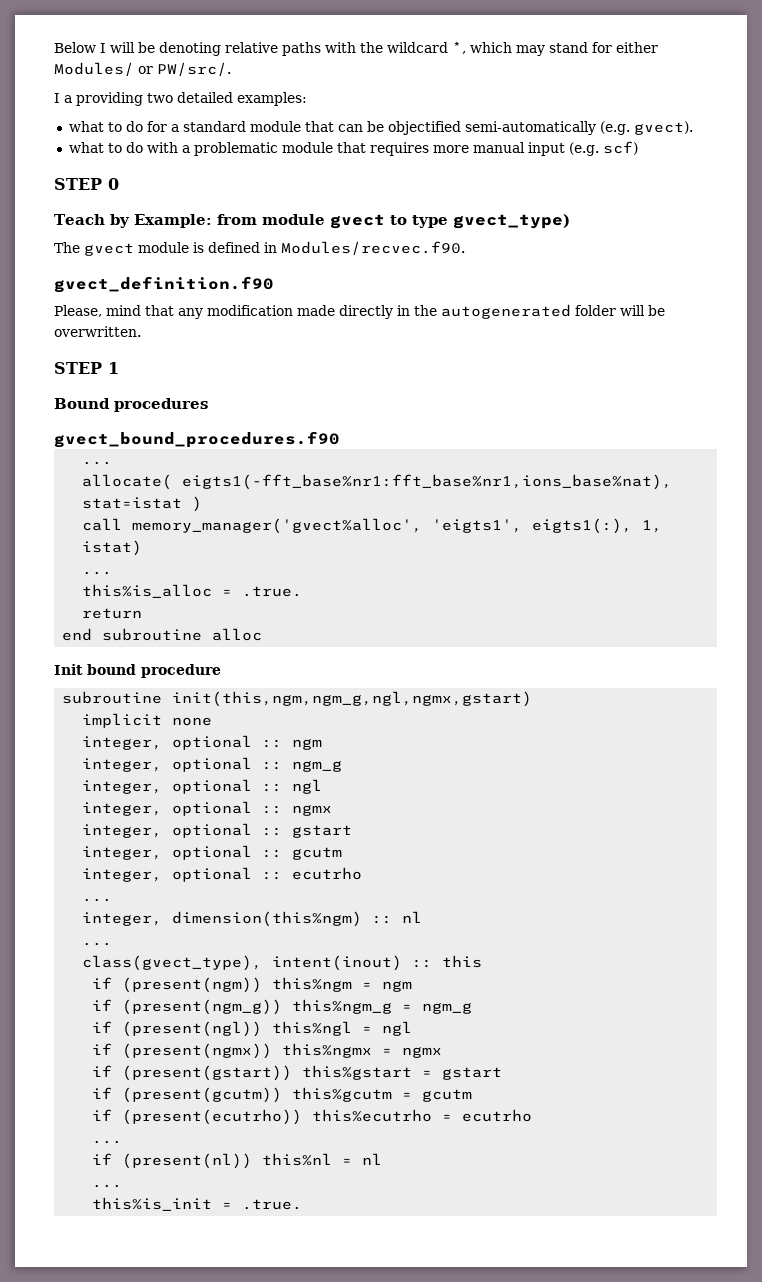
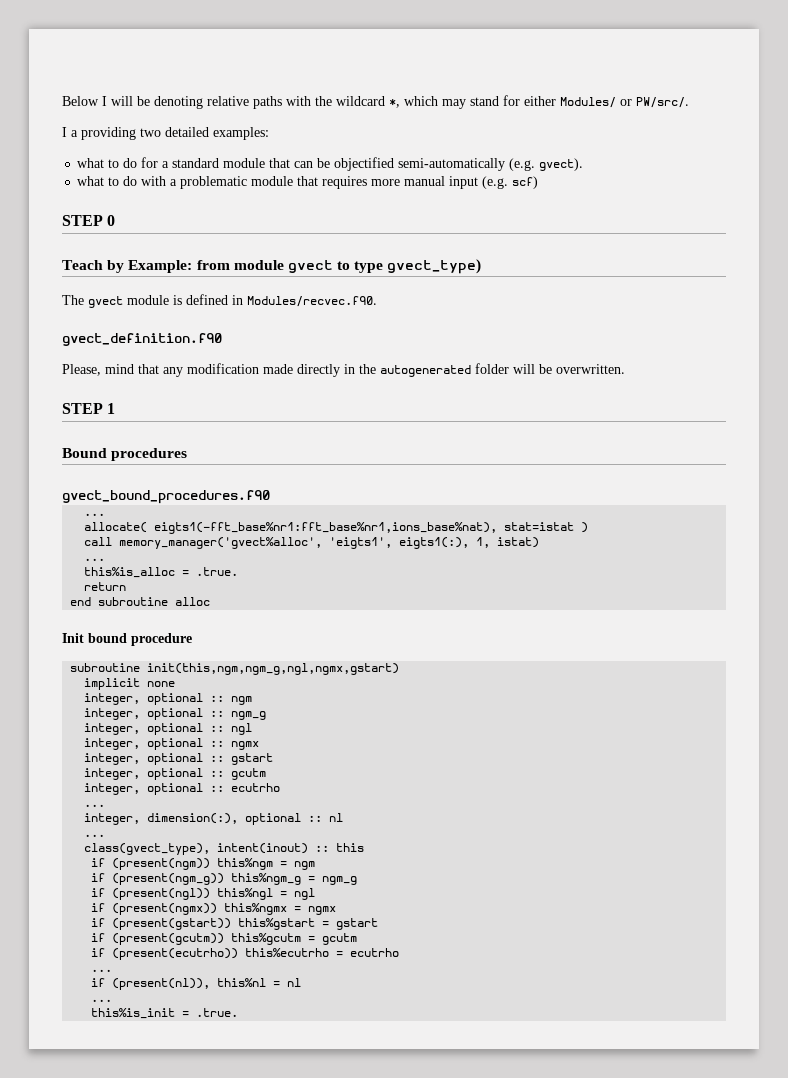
[172,911,363,927] dimension(this%ngm) -> [147,813,302,825] dimension(:), optional
[122,1153,253,1169] (present(nl)) -> [112,978,211,990] (present(nl)),

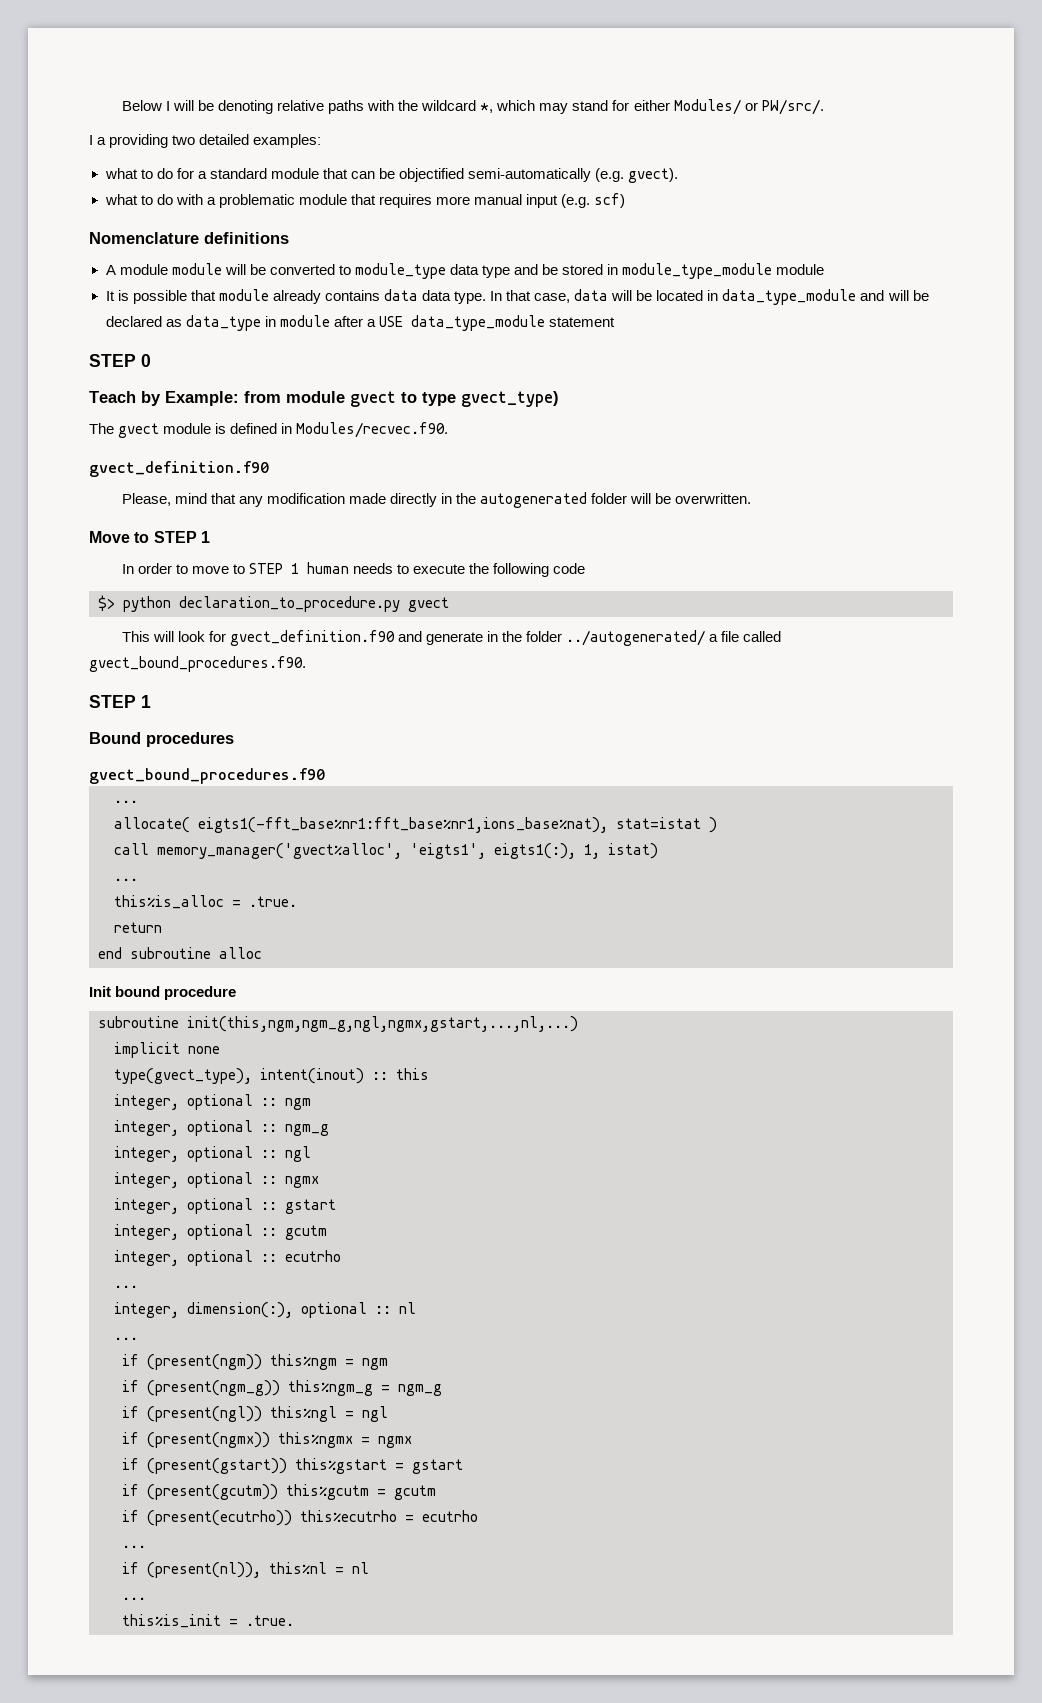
(539, 182) none -> [89,232,289,244] [105,263,825,279] [105,289,929,305] [105,315,615,331] // Nomenclature definitions // A module module will be converted to module_type data type and be stored in module_type_module module // It is possible that module already contains data data type. In that case, data will be located in data_type_module and will be declared as data_type in module after a USE data_type_module statement
(625, 369) none -> [89,531,210,543] [121,562,586,577] [98,595,449,612] [121,630,782,646] [89,656,306,672] // Move to STEP 1 // In order to move to STEP 1 human needs to execute the following code // $> python declaration_to_procedure.py gvect // This will look for gvect_definition.f90 and generate in the folder ../autogenerated/ a file called gvect_bound_procedures.f90.
[147,663,400,675] init(this,ngm,ngm_g,ngl,ngmx,gstart) -> [187,1016,578,1032] init(this,ngm,ngm_g,ngl,ngmx,gstart,...,nl,...)
(176, 684) none -> [114,1068,429,1084] // type(gvect_type), intent(inout) :: this
[84,843,365,855] // class(gvect_type), intent(inout) :: this -> (138, 1338) none

